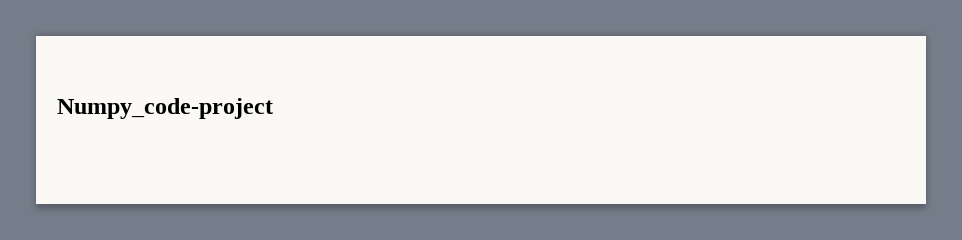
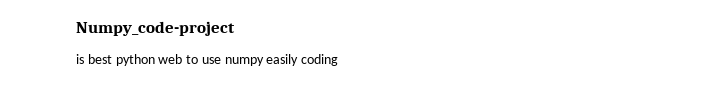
(273, 108) none -> [76,54,339,66] // is best python web to use numpy easily coding

